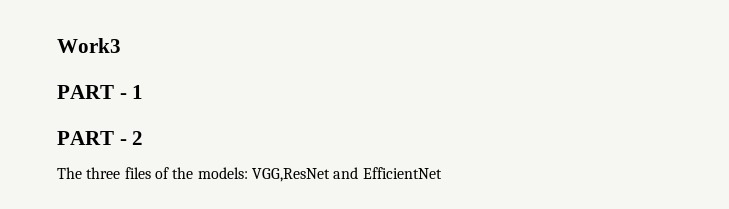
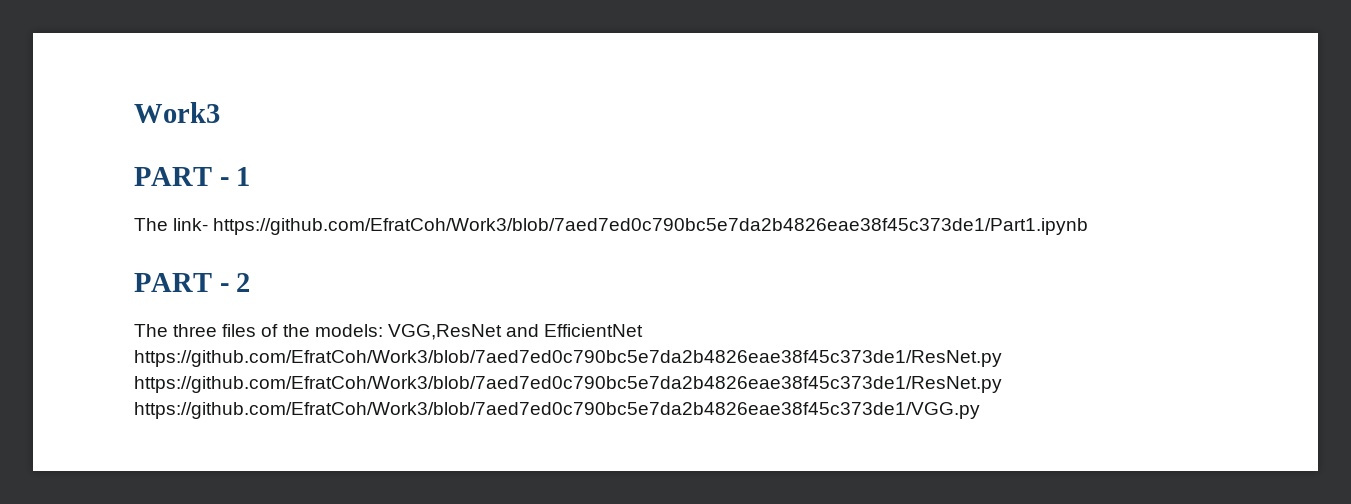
(144, 92) none -> [134,218,1089,235] // The link- https://github.com/EfratCoh/Work3/blob/7aed7ed0c790bc5e7da2b4826eae38f45c373de1/Part1.ipynb
(442, 173) none -> [134,350,1002,367] [134,376,1002,393] [134,402,980,419] https://github.com/EfratCoh/Work3/blob/7aed7ed0c790bc5e7da2b4826eae38f45c373de1/ResNet.py https://github.com/EfratCoh/Work3/blob/7aed7ed0c790bc5e7da2b4826eae38f45c373de1/ResNet.py https://github.com/EfratCoh/Work3/blob/7aed7ed0c790bc5e7da2b4826eae38f45c373de1/VGG.py

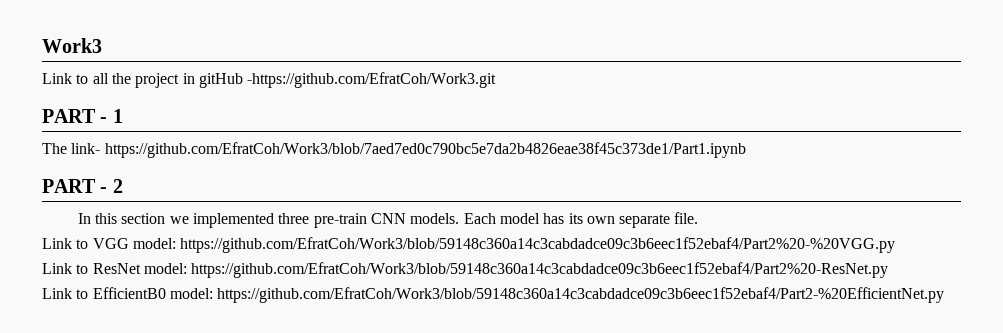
(220, 112) none -> [42,72,497,88] // Link to all the project in gitHub -https://github.com/EfratCoh/Work3.git
[134,324,644,340] [134,350,1002,367] [134,376,1002,393] [134,402,980,419] The three files of the models: VGG,ResNet and EfficientNet https://github.com/EfratCoh/Work3/blob/7aed7ed0c790bc5e7da2b4826eae38f45c373de1/ResNet.py https://github.com/EfratCoh/Work3/blob/7aed7ed0c790bc5e7da2b4826eae38f45c373de1/ResNet.py https://github.com/EfratCoh/Work3/blob/7aed7ed0c790bc5e7da2b4826eae38f45c373de1/VGG.py -> [77,212,699,228] [42,237,896,253] [42,262,889,278] [42,287,945,303] In this section we implemented three pre-train CNN models. Each model has its own separate file. // Link to VGG model: https://github.com/EfratCoh/Work3/blob/59148c360a14c3cabdadce09c3b6eec1f52ebaf4/Part2%20-%20VGG.py // Link to ResNet model: https://github.com/EfratCoh/Work3/blob/59148c360a14c3cabdadce09c3b6eec1f52ebaf4/Part2%20-ResNet.py // Link to EfficientB0 model: https://github.com/EfratCoh/Work3/blob/59148c360a14c3cabdadce09c3b6eec1f52ebaf4/Part2-%20EfficientNet.py

